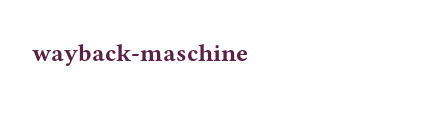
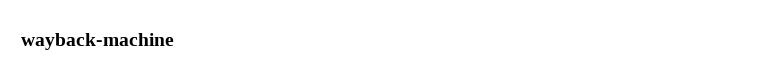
[32,44,248,66] wayback-maschine -> [21,33,174,50] wayback-machine

